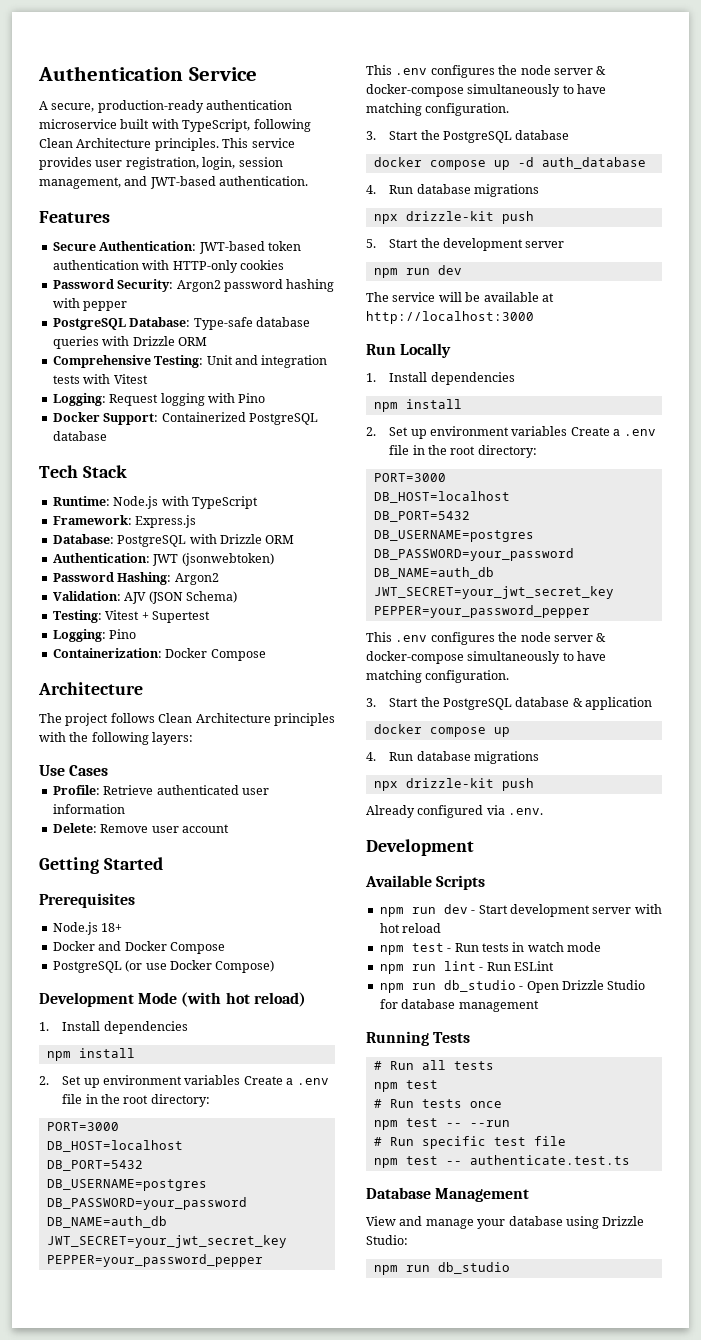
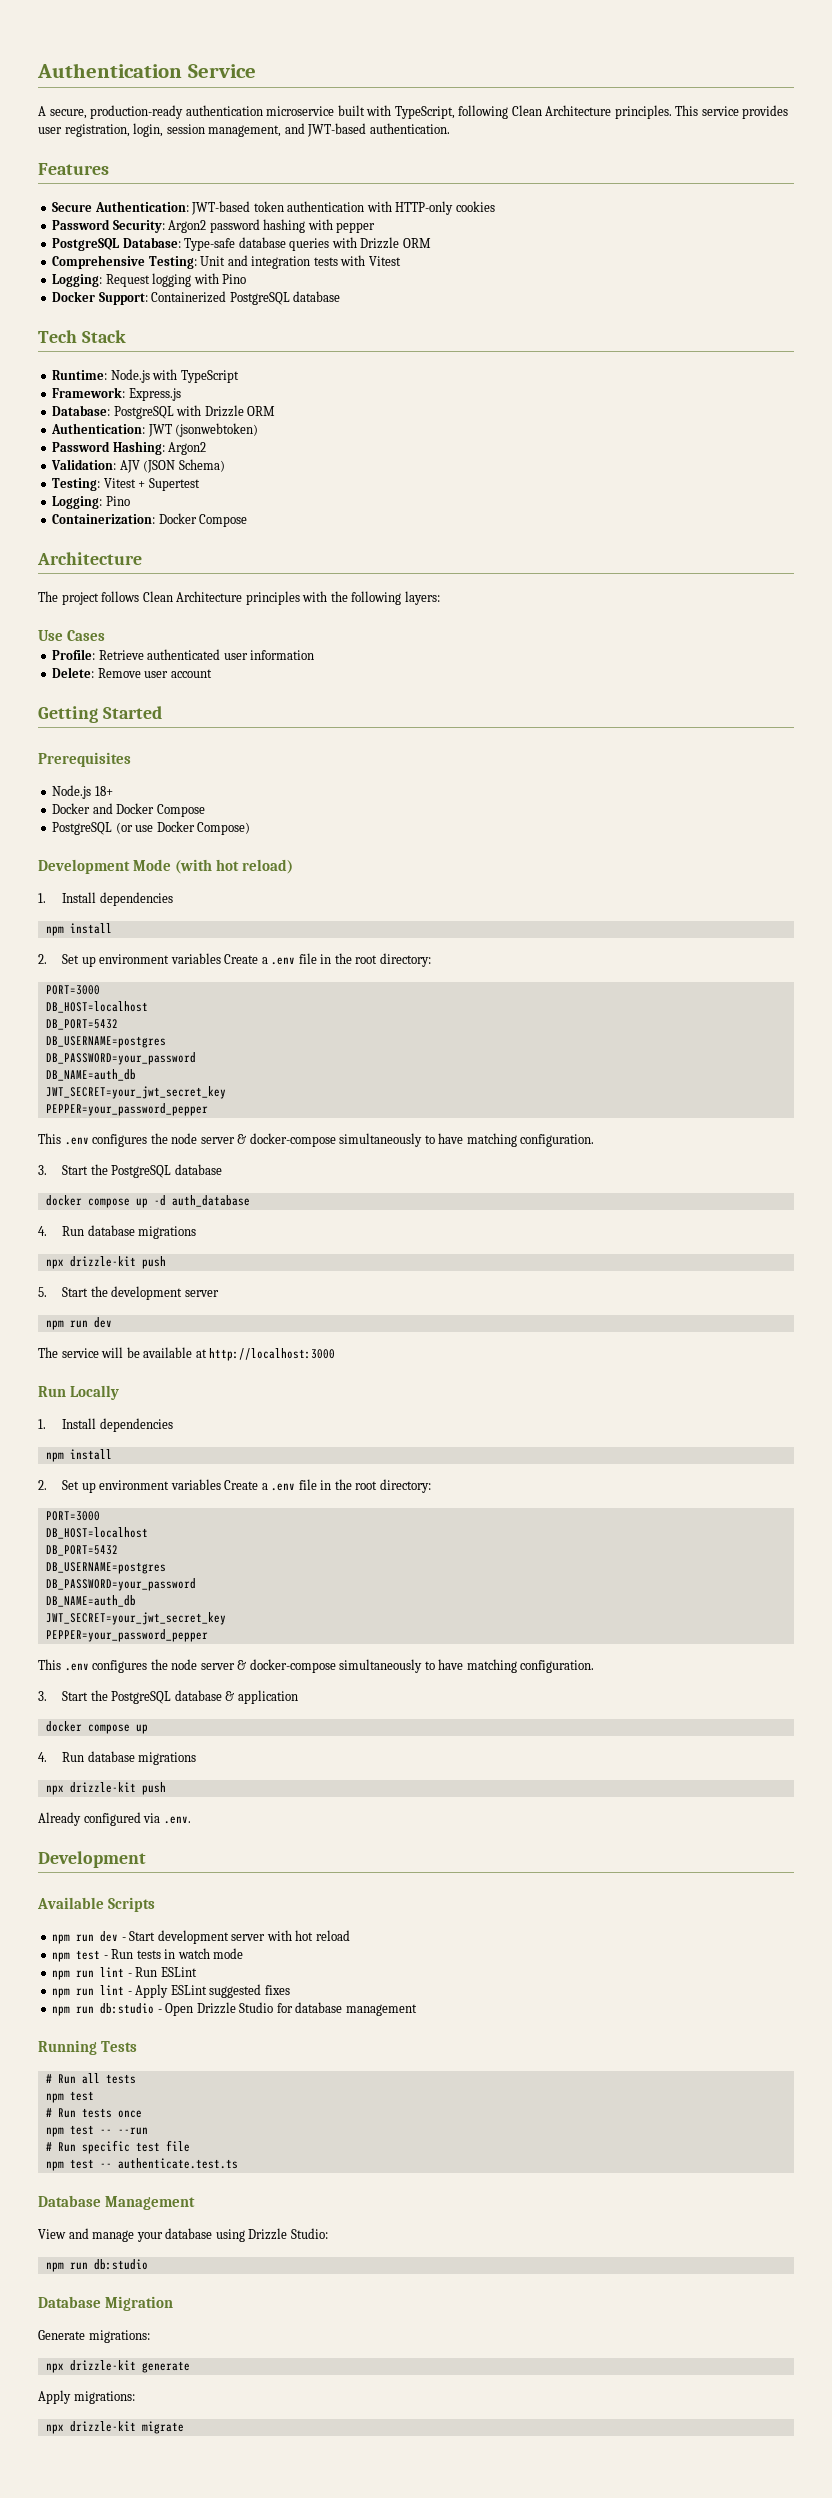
[443,980,516,992] db_studio -> [100,1984,290,1998] [52,2003,155,2016] lint - Apply ESLint suggested fixes // npm run db:studio
[437,1262,510,1274] db_studio -> [93,2259,148,2270] [38,2296,174,2311] [38,2330,150,2343] [45,2360,190,2373] [38,2390,135,2404] [45,2421,184,2434] db:studio // Database Migration // Generate migrations: // npx drizzle-kit generate // Apply migrations: // npx drizzle-kit migrate

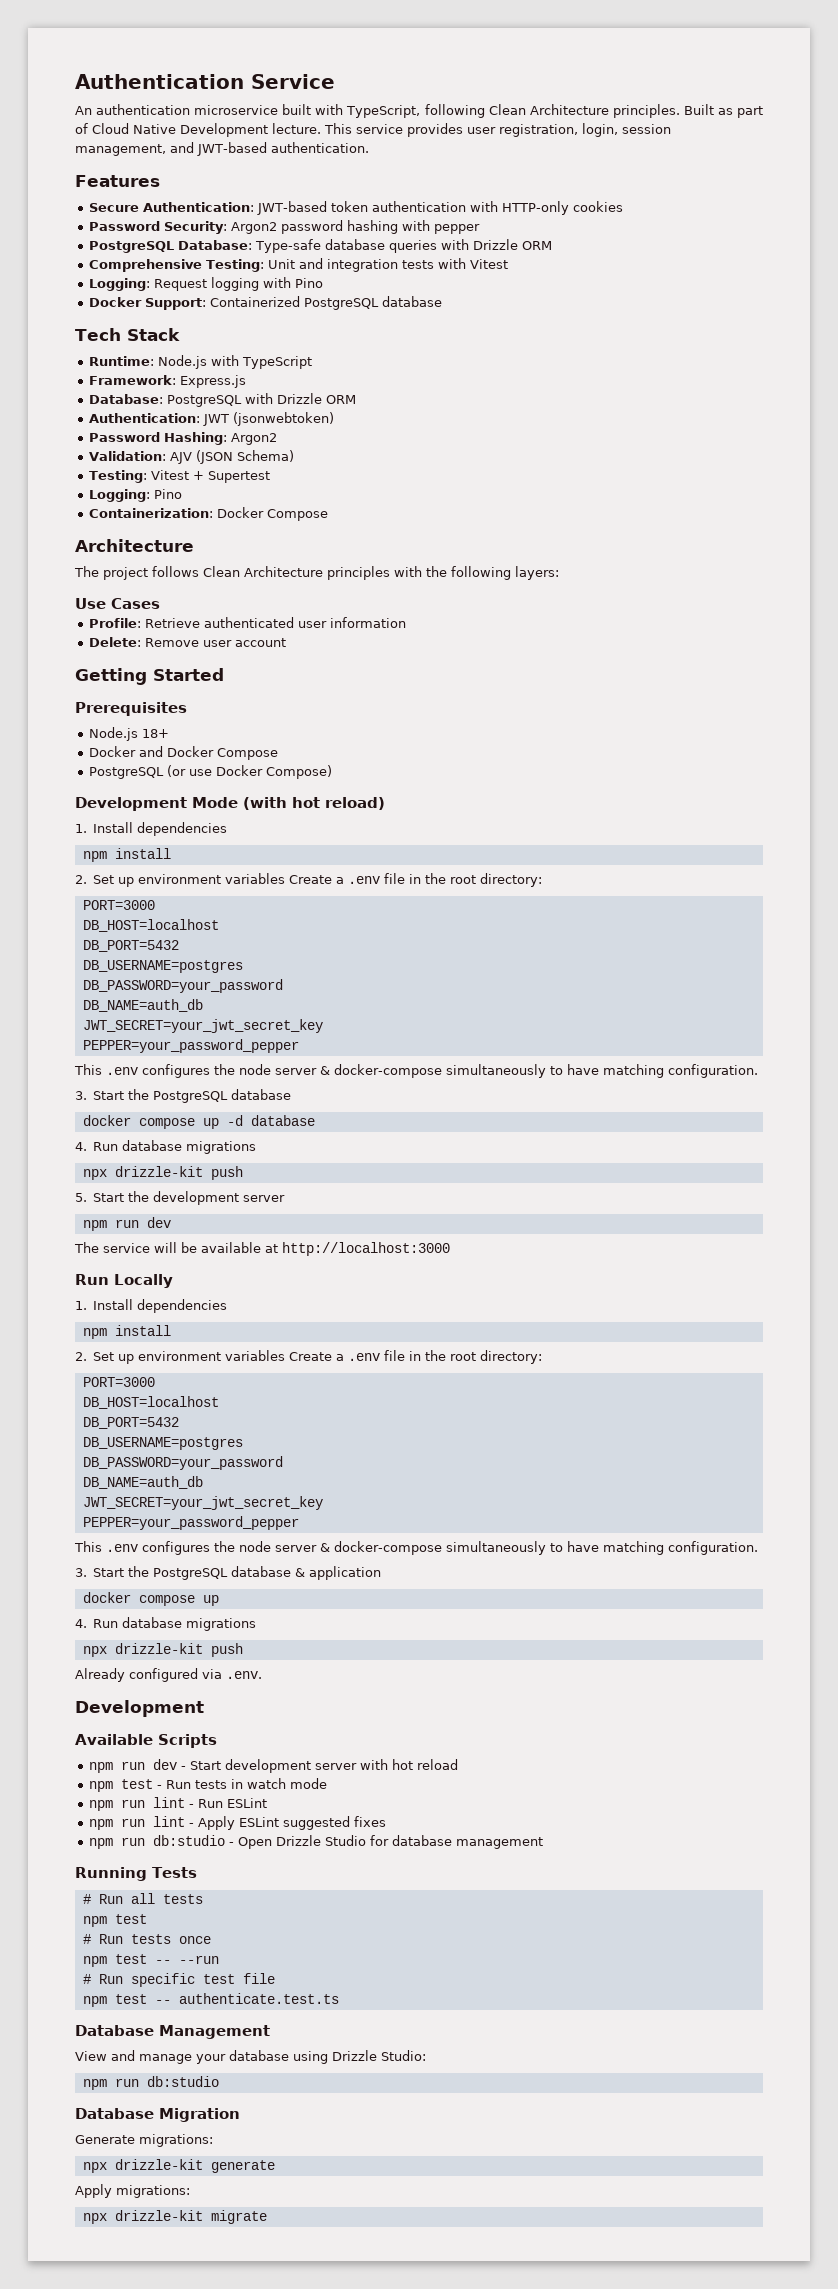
[38,105,184,119] A secure, production-ready -> [75,106,92,115] An
(672, 112) none -> [683,104,763,118] [75,123,321,137] Built as part of Cloud Native Development lecture.
[171,1195,250,1207] auth_database -> [250,1115,315,1126] database

